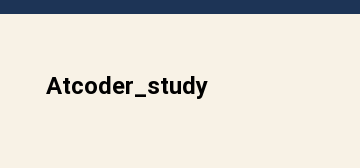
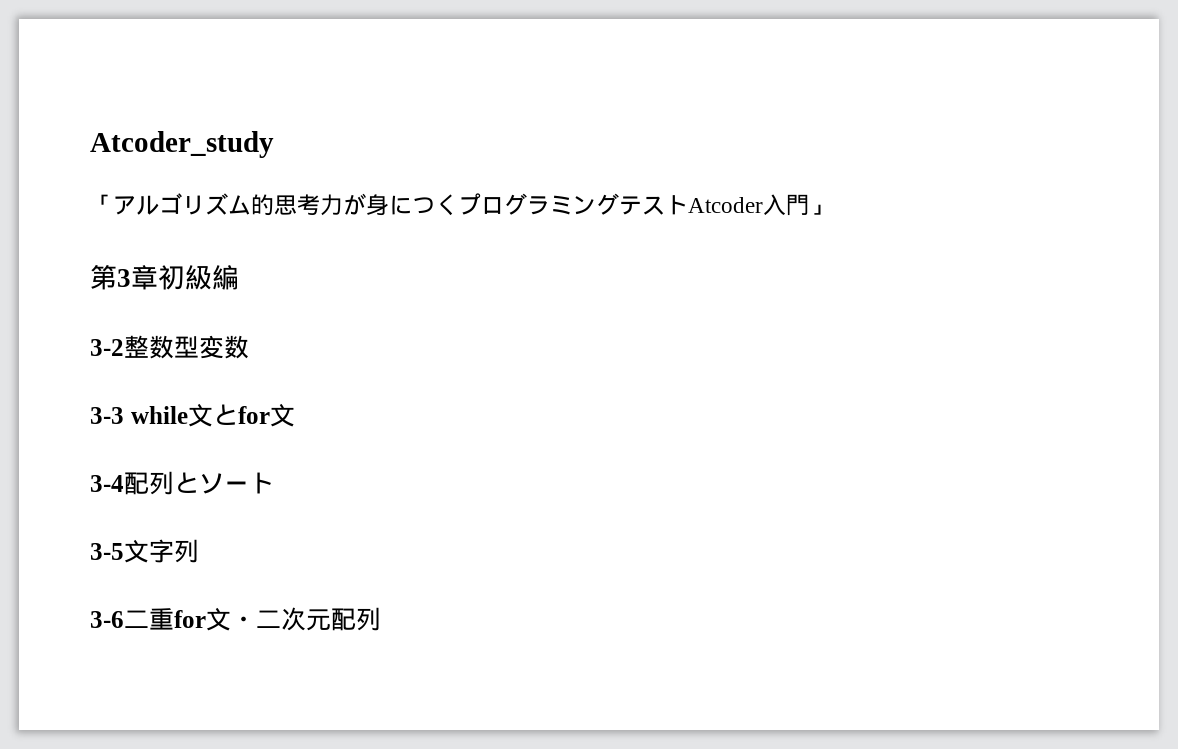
(208, 87) none -> [90,193,832,216] [90,264,239,290] [90,335,249,359] [90,403,295,427] [90,471,274,495] [90,539,199,563] [90,607,381,631] // 「アルゴリズム的思考力が身につくプログラミングテストAtcoder入門」 // 第3章初級編 // 3-2整数型変数 // 3-3 while文とfor文 // 3-4配列とソート // 3-5文字列 // 3-6二重for文・二次元配列

